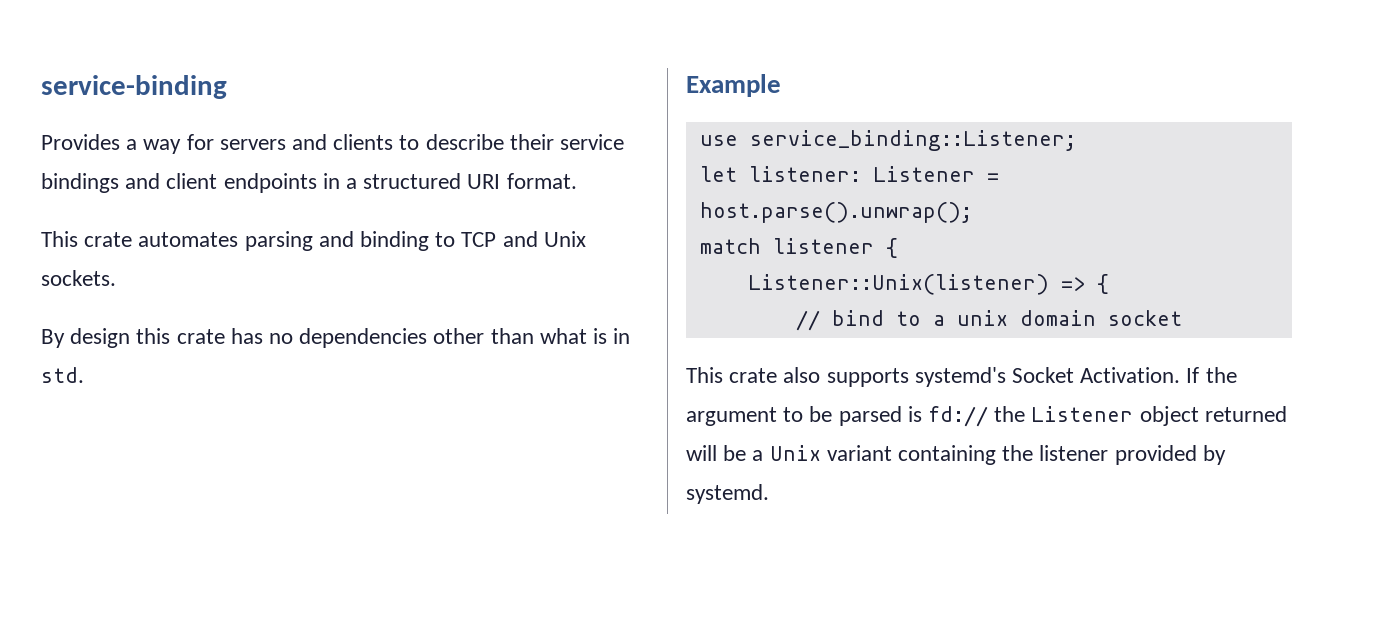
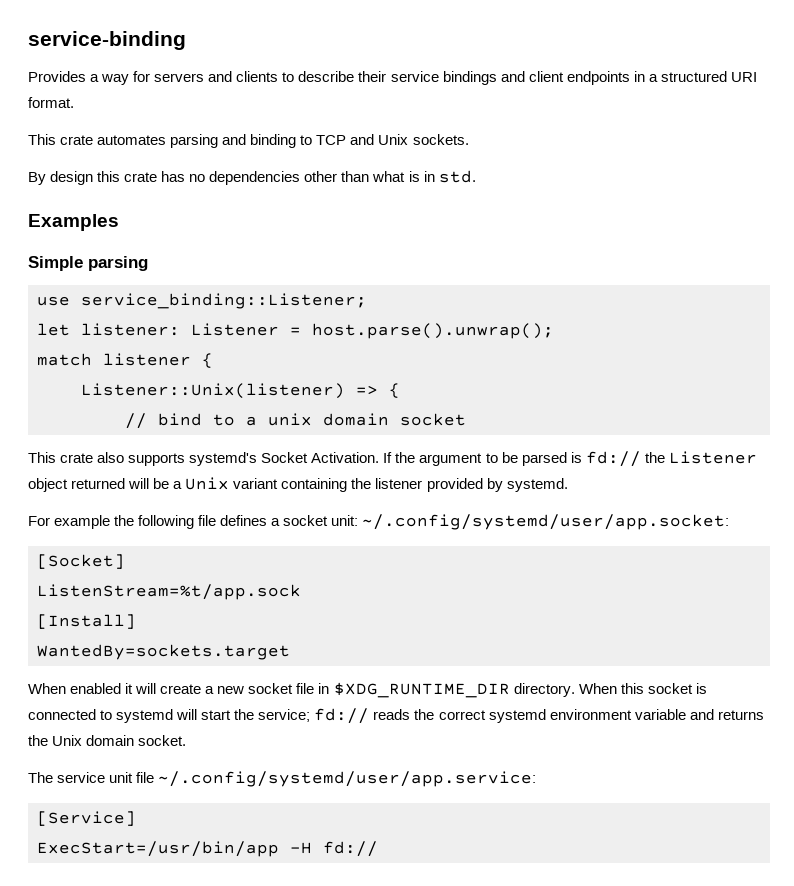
[686,74,781,97] Example -> [28,214,119,231] [28,256,148,271] Examples // Simple parsing
(769, 494) none -> [28,514,730,530] [37,554,125,569] [37,584,301,600] [37,614,136,629] [37,644,290,660] [28,682,707,698] [28,708,764,724] [28,735,187,746] [28,771,537,787] [37,811,136,826] [37,841,378,857] // For example the following file defines a socket unit: ~/.config/systemd/user/app.socket: // [Socket] // ListenStream=%t/app.sock // [Install] // WantedBy=sockets.target // When enabled it will create a new socket file in $XDG_RUNTIME_DIR directory. When this socket is connected to systemd will start the service; fd:// reads the correct systemd environment variable and returns the Unix domain socket. // The service unit file ~/.config/systemd/user/app.service: // [Service] // ExecStart=/usr/bin/app -H fd://

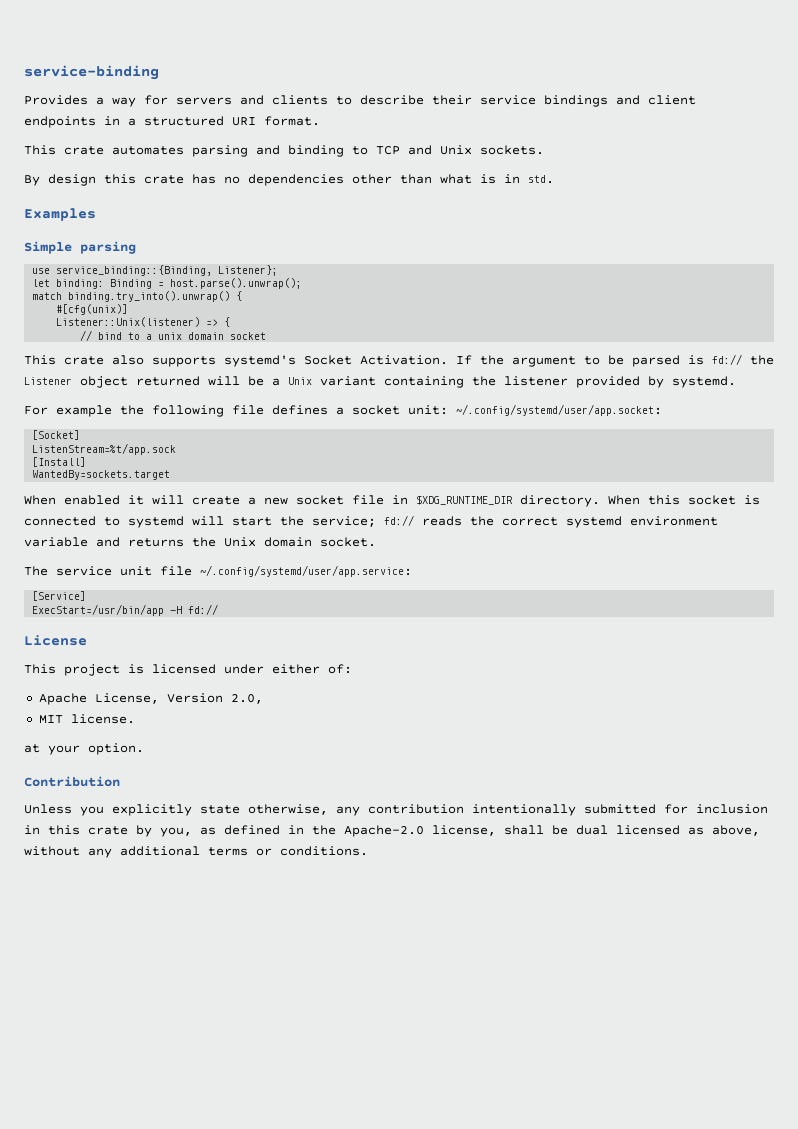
[81,293,367,309] service_binding::Listener; -> [56,265,279,276] service_binding::{Binding, Listener};
[81,323,279,336] listener: Listener -> [56,279,153,289] binding: Binding
[103,353,213,368] listener { -> [68,291,243,302] [56,304,129,315] binding.try_into().unwrap() { // #[cfg(unix)]
(378, 849) none -> [24,635,87,646] [24,664,352,676] [38,693,263,705] [38,714,135,724] [24,743,144,755] [24,776,120,787] [24,804,768,816] [24,825,760,837] [24,846,368,858] // License // This project is licensed under either of: // Apache License, Version 2.0, // MIT license. // at your option. // Contribution // Unless you explicitly state otherwise, any contribution intentionally submitted for inclusion in this crate by you, as defined in the Apache-2.0 license, shall be dual licensed as above, without any additional terms or conditions.

